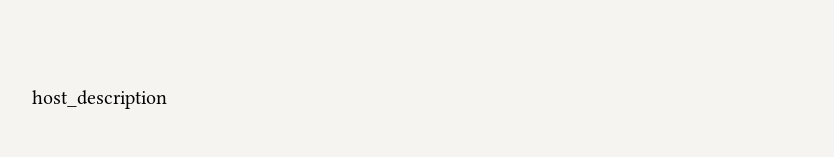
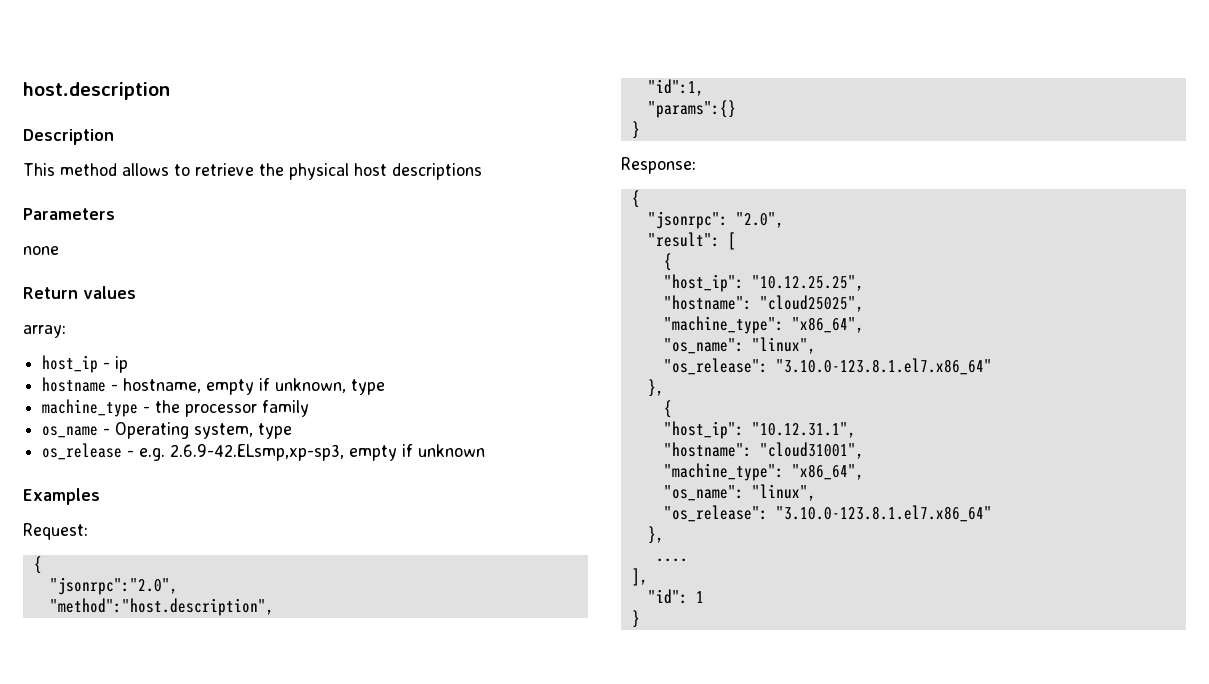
[32,90,167,109] host_description -> [23,82,170,100] [23,129,114,145] [23,163,482,180] [23,208,115,220] [23,246,59,255] [23,286,136,299] [23,325,66,338] [42,355,129,373] [42,377,386,395] [42,399,310,417] [42,422,293,439] [42,443,486,461] [23,488,100,505] [23,523,88,540] [33,556,42,574] [49,577,178,595] [49,598,274,616] [647,79,704,96] [647,100,736,118] [631,121,640,139] [621,157,696,174] [631,190,640,208] [647,211,784,229] [647,232,736,250] [663,253,672,271] [663,274,864,292] [663,295,864,312] [663,316,864,334] [663,337,816,354] [663,358,992,375] [647,379,664,397] [663,400,672,418] [663,421,856,439] [663,442,864,459] [663,463,864,481] [663,484,816,501] [663,505,992,522] [647,526,664,544] [655,558,688,562] [631,568,648,586] [647,589,704,604] [631,610,640,628] host.description // Description // This method allows to retrieve the physical host descriptions // Parameters // none // Return values // array: // host_ip - ip // hostname - hostname, empty if unknown, type // machine_type - the processor family // os_name - Operating system, type // os_release - e.g. 2.6.9-42.ELsmp,xp-sp3, empty if unknown // Examples // Request: // { // "jsonrpc":"2.0", // "method":"host.description", // "id":1, // "params":{} // } // Response: // { // "jsonrpc": "2.0", // "result": [ // { // "host_ip": "10.12.25.25", // "hostname": "cloud25025", // "machine_type": "x86_64", // "os_name": "linux", // "os_release": "3.10.0-123.8.1.el7.x86_64" // }, // { // "host_ip": "10.12.31.1", // "hostname": "cloud31001", // "machine_type": "x86_64", // "os_name": "linux", // "os_release": "3.10.0-123.8.1.el7.x86_64" // }, // .... // ], // "id": 1 // }

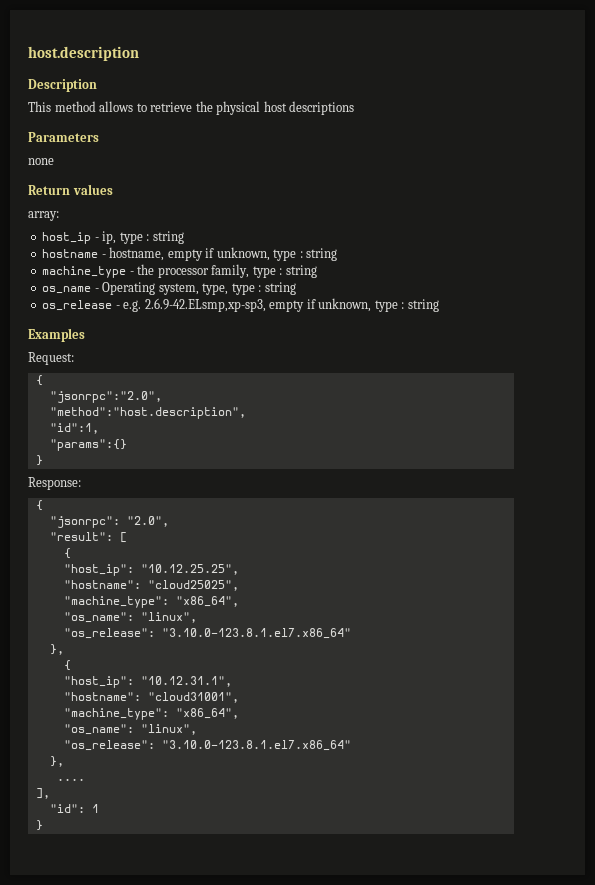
[115,356,129,373] ip -> [102,231,184,244] ip, type : string
(386, 387) none -> [299,248,338,261] : string
[262,400,310,417] family -> [211,264,317,278] family, type : string
[258,423,293,439] type -> [202,282,296,295] type, type : string
[418,444,486,457] unknown -> [318,298,439,312] unknown, type : string

